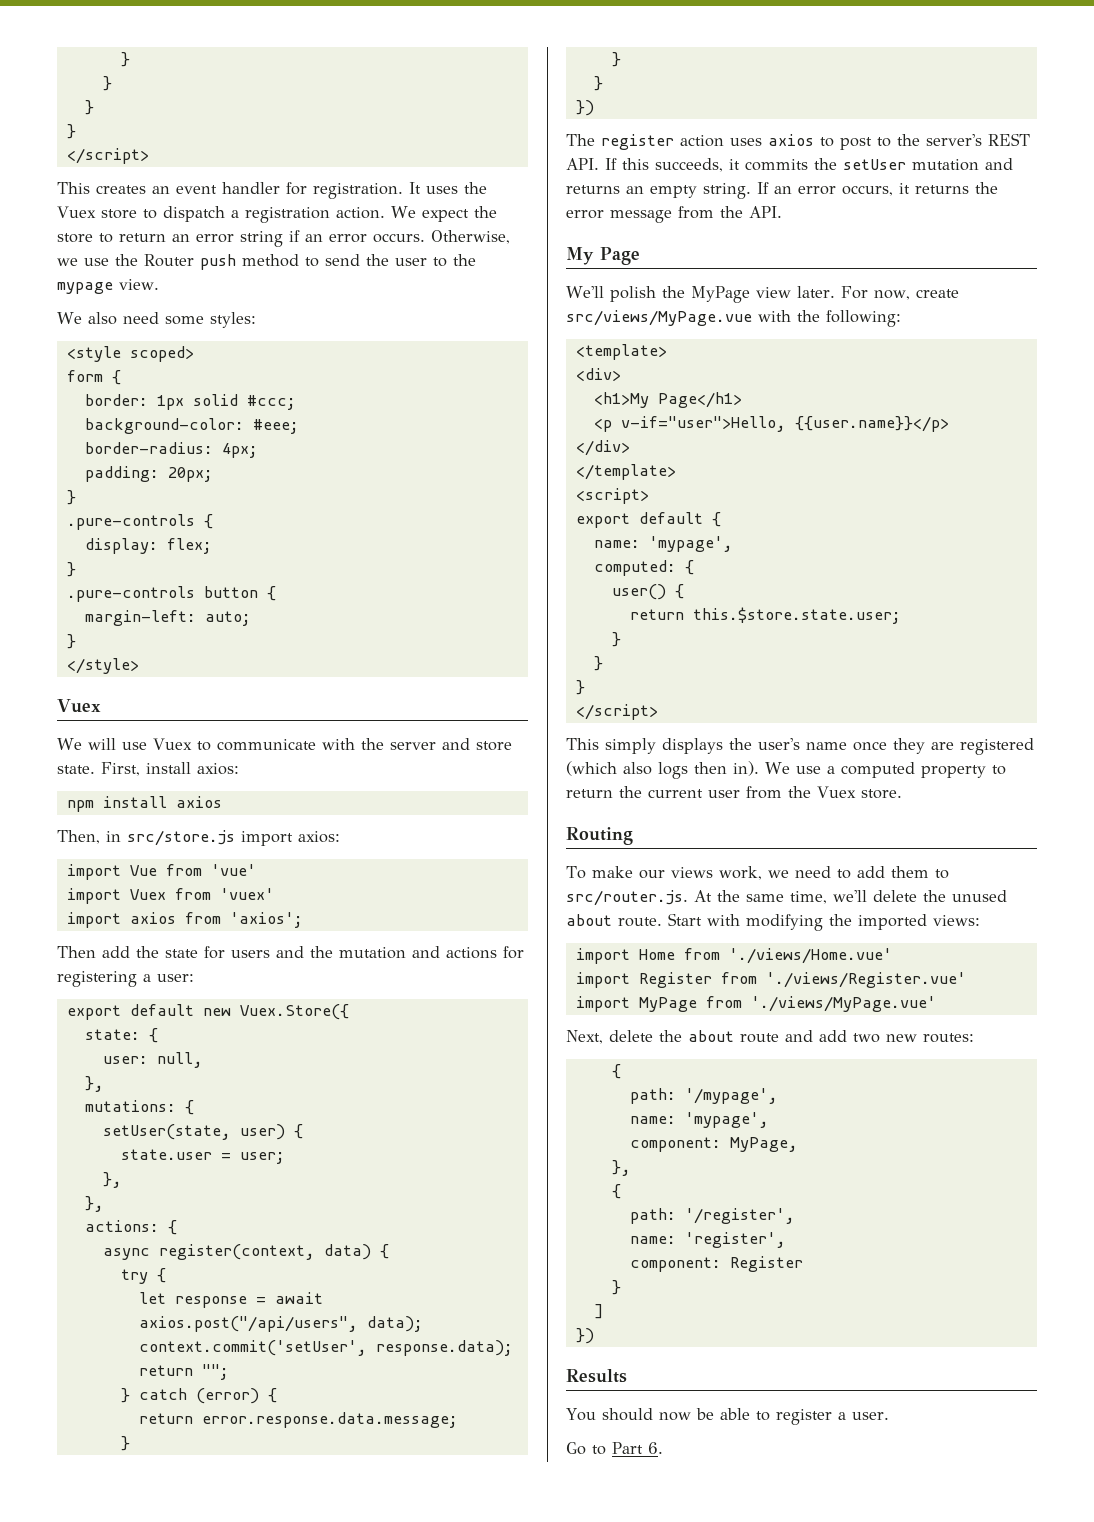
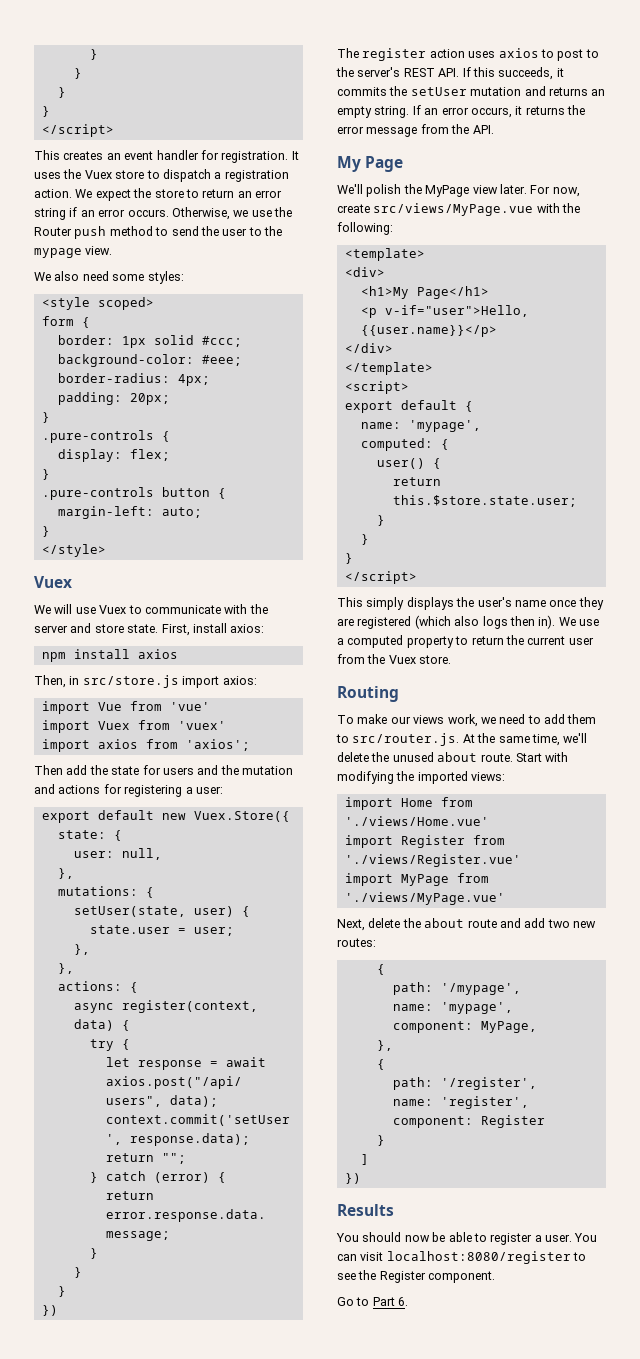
(889, 1416) none -> [574,1233,598,1242] [337,1251,587,1264] [337,1270,496,1283] You can visit localhost:8080/register to see the Register component.

